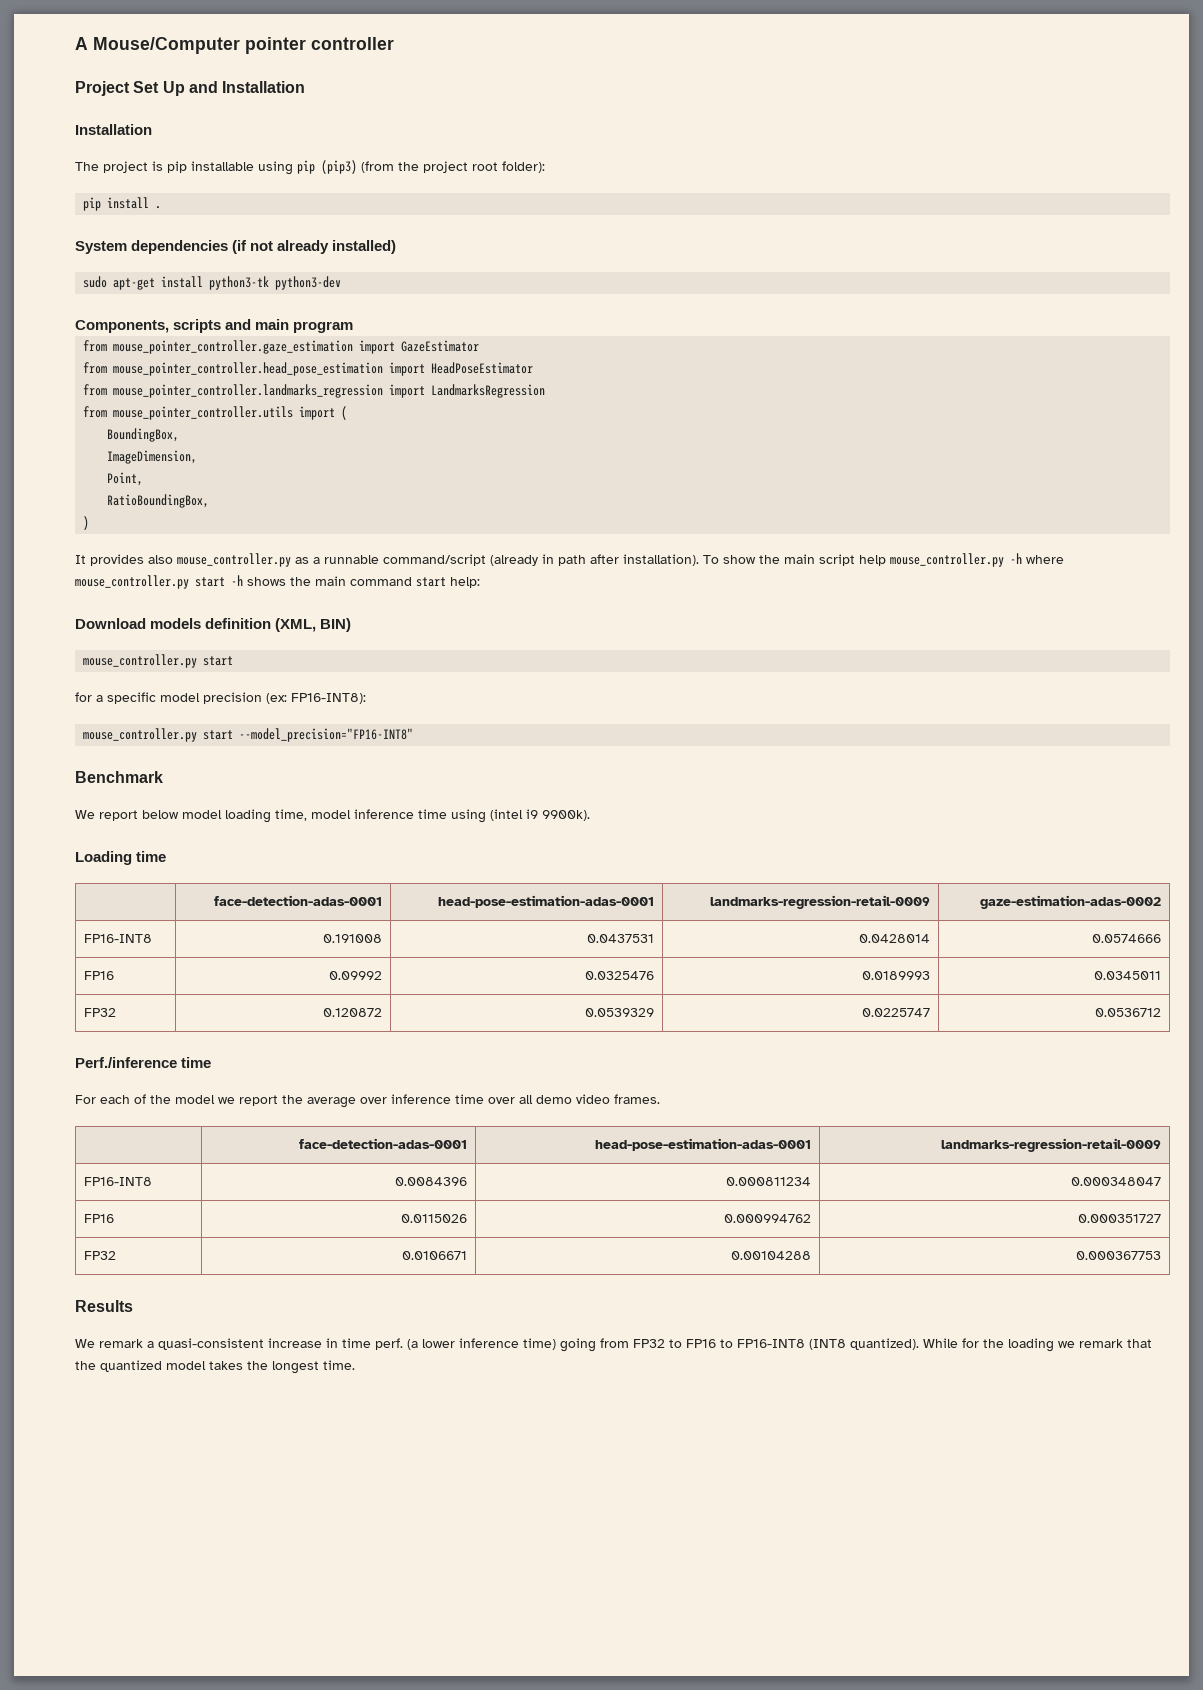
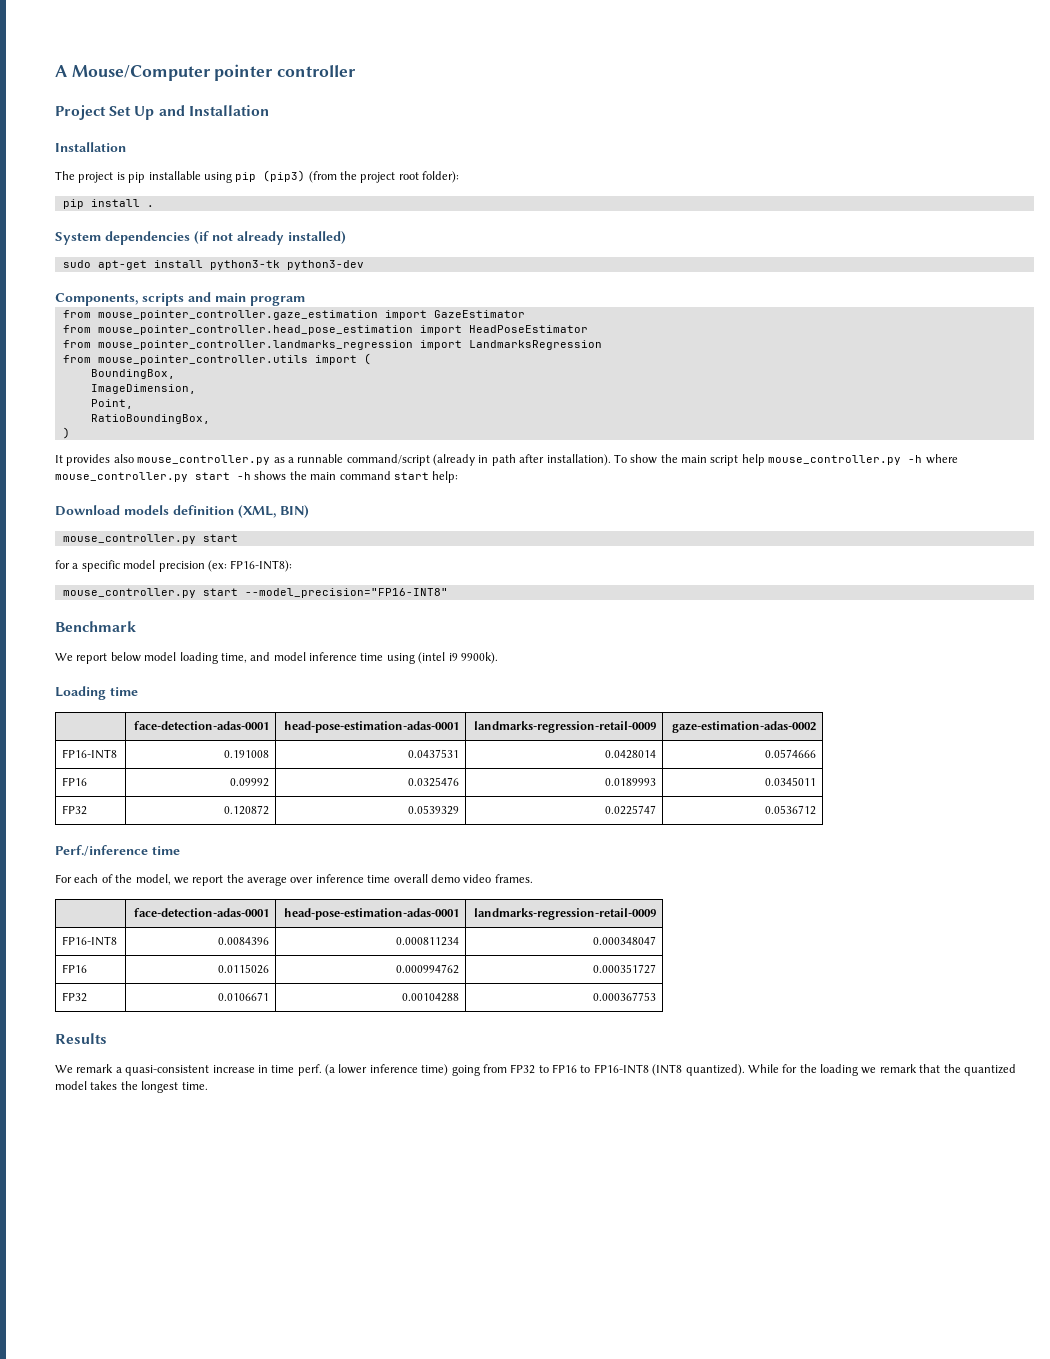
(307, 815) none -> [250,652,271,661] and
[175,1095,215,1104] model -> [135,874,171,885] model,
[488,1095,533,1104] over all -> [393,874,428,883] overall

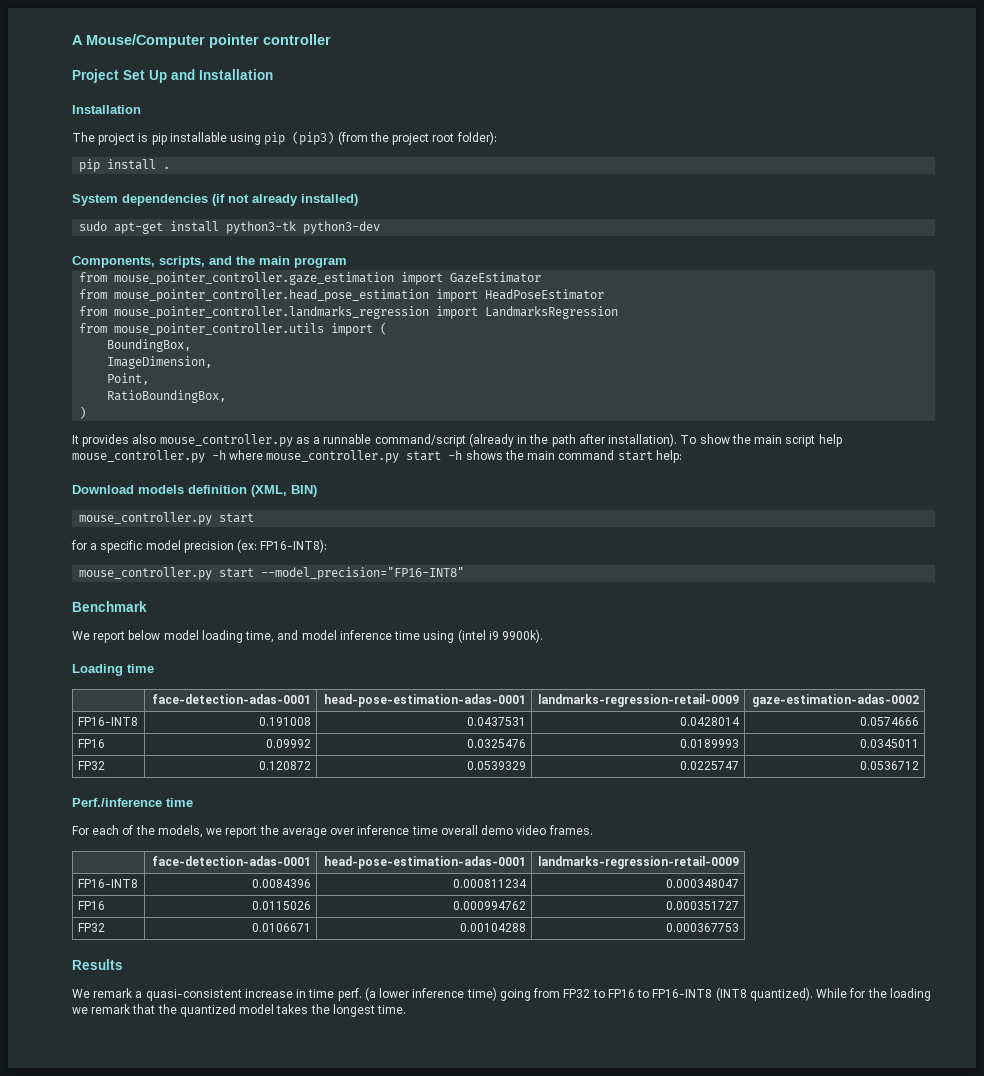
[142,292,211,306] scripts and -> [159,256,255,268] scripts, and the
(489, 459) none -> [529,434,549,444] the
[135,874,171,885] model, -> [157,825,203,838] models,

